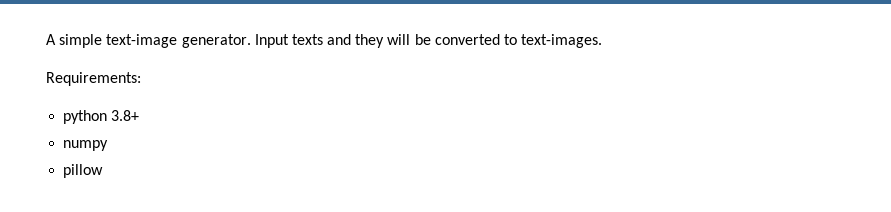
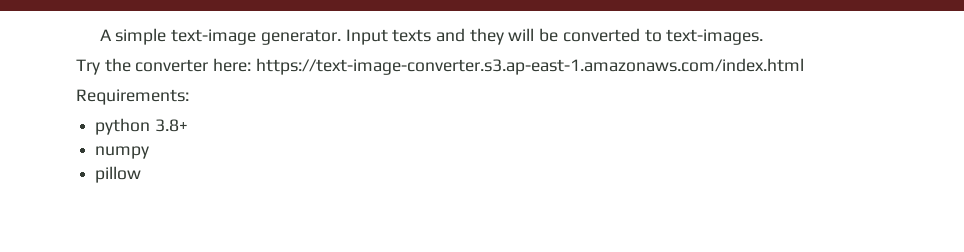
(603, 41) none -> [76,58,804,75] // Try the converter here: https://text-image-converter.s3.ap-east-1.amazonaws.com/index.html

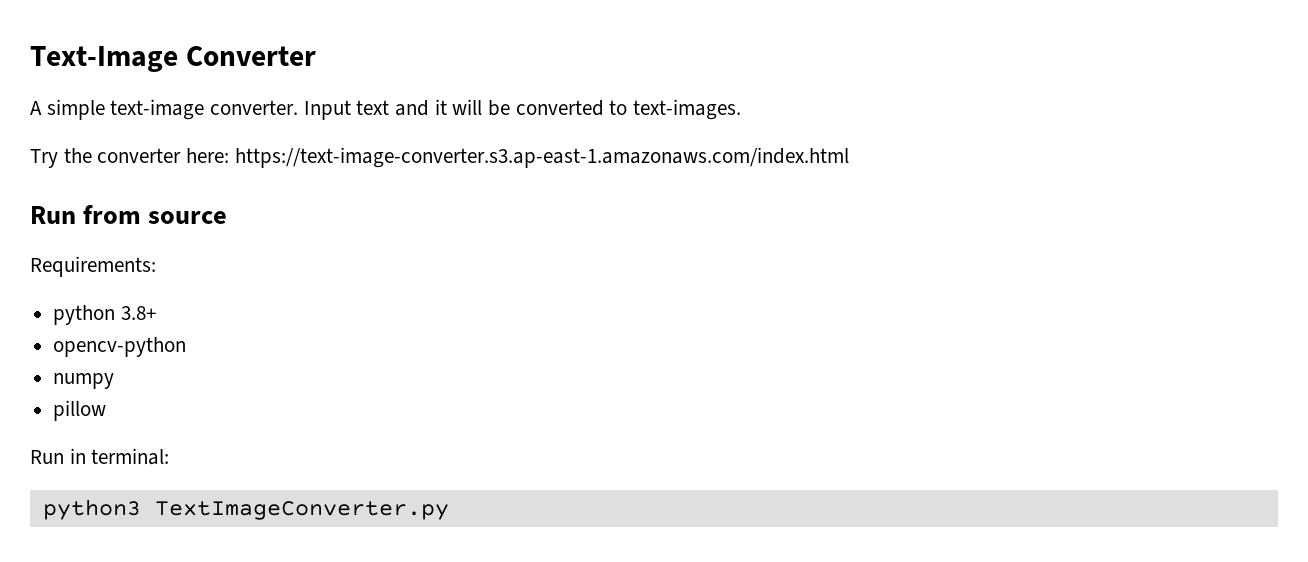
(99, 35) none -> [30,46,316,72] Text-Image Converter //
[260,28,504,45] generator. Input texts and they -> [210,99,447,120] converter. Input text and it
(804, 66) none -> [30,205,228,224] // Run from source
(188, 125) none -> [53,337,187,357] // opencv-python
(142, 174) none -> [30,448,170,465] [42,499,449,520] // Run in terminal: // python3 TextImageConverter.py

